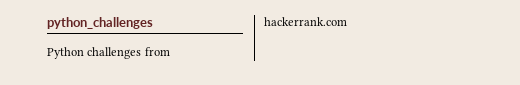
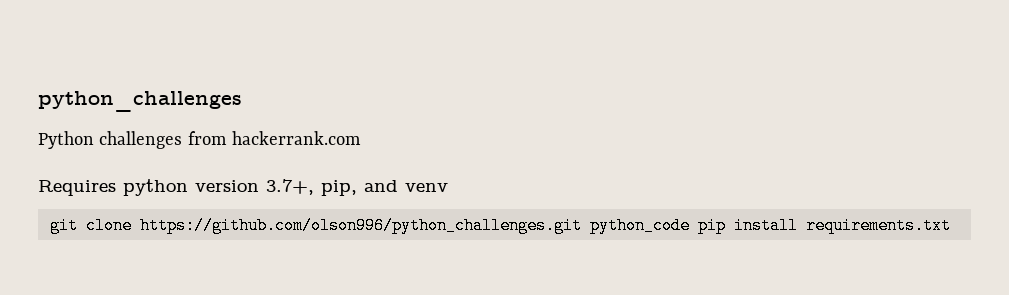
(347, 21) none -> [38,179,448,196] [49,217,951,234] // Requires python version 3.7+, pip, and venv // git clone https://github.com/olson996/python_challenges.git python_code pip install requirements.txt

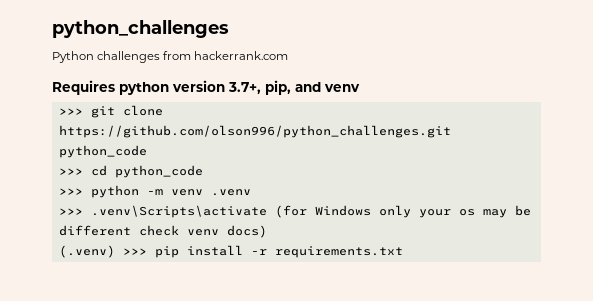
(448, 187) none -> [58,108,83,115] >>>
(690, 225) none -> [58,165,203,178] [58,185,251,198] [58,205,531,218] [58,225,267,238] [58,245,147,258] // >>> cd python_code // >>> python -m venv .venv // >>> .venv\Scripts\activate (for Windows only your os may be different check venv docs) // (.venv) >>>
(798, 225) none -> [250,249,267,255] -r

